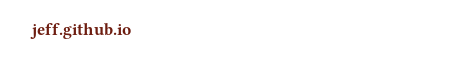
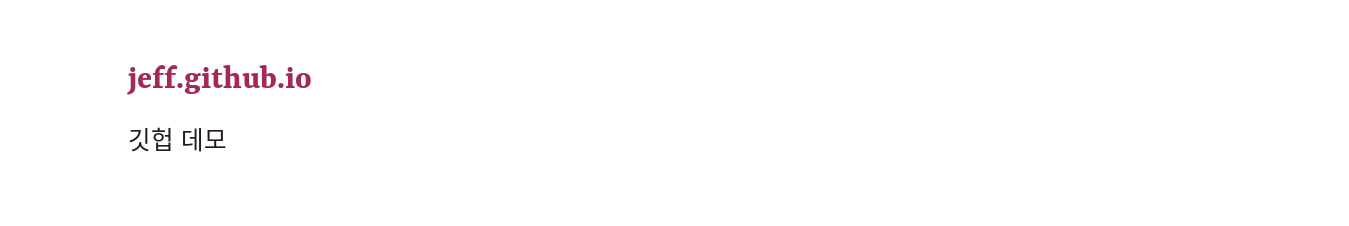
(131, 31) none -> [128,127,227,152] // 깃헙 데모

